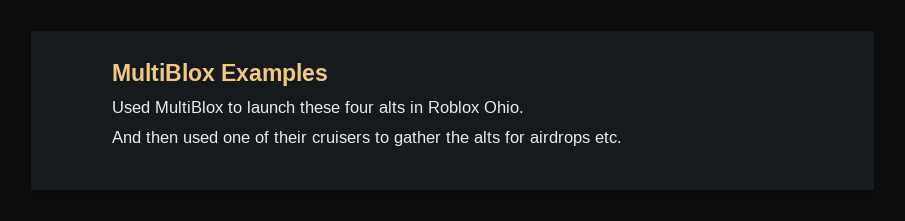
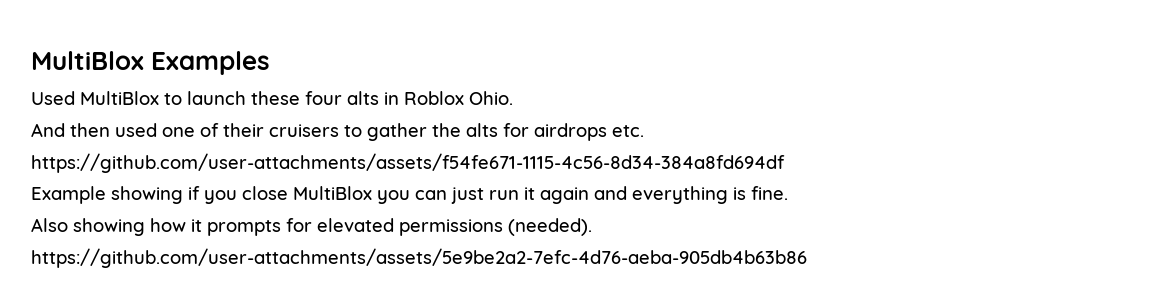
(622, 137) none -> [31,153,785,173] [31,186,788,204] [31,218,592,236] [31,248,807,268] // https://github.com/user-attachments/assets/f54fe671-1115-4c56-8d34-384a8fd694df // Example showing if you close MultiBlox you can just run it again and everything is fine. // Also showing how it prompts for elevated permissions (needed). // https://github.com/user-attachments/assets/5e9be2a2-7efc-4d76-aeba-905db4b63b86

